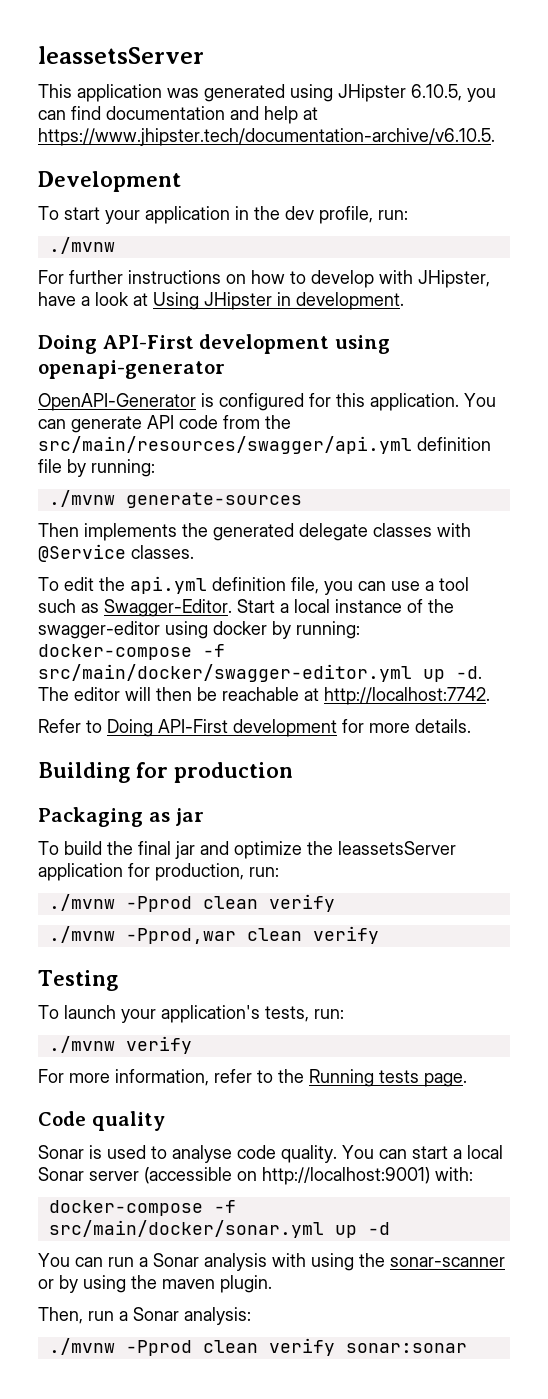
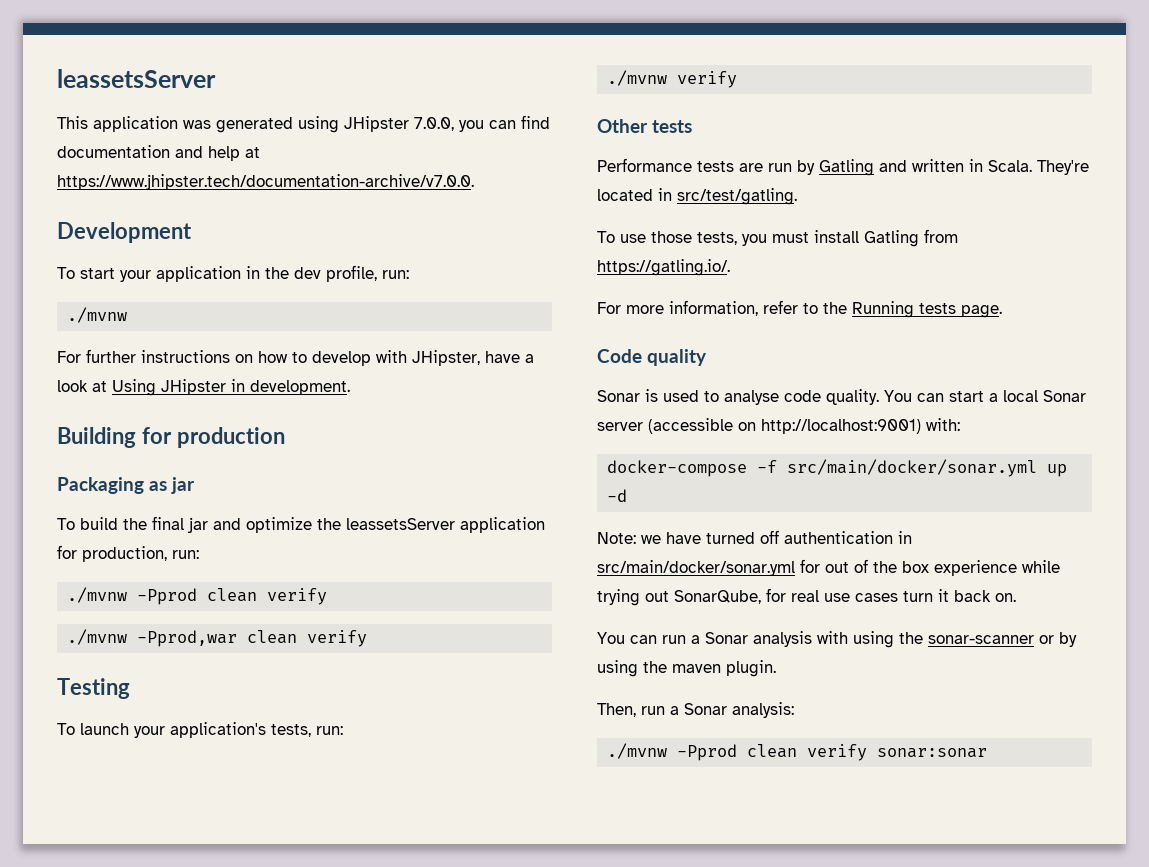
[411,84,462,101] 6.10.5, -> [414,117,454,131] 7.0.0,
[38,128,495,146] https://www.jhipster.tech/documentation-archive/v6.10.5. -> [57,174,474,190] https://www.jhipster.tech/documentation-archive/v7.0.0.
[38,334,390,354] [38,360,225,379] [38,393,496,411] [38,415,291,433] [38,436,491,454] [38,459,155,477] [48,490,302,508] [38,523,471,541] [38,544,194,562] [38,576,469,595] [38,599,454,617] [38,621,360,639] [38,644,225,660] [38,664,482,682] [38,687,490,705] [38,719,471,737] // Doing API-First development using openapi-generator // OpenAPI-Generator is configured for this application. You can generate API code from the src/main/resources/swagger/api.yml definition file by running: // ./mvnw generate-sources // Then implements the generated delegate classes with @Service classes. // To edit the api.yml definition file, you can use a tool such as Swagger-Editor. Start a local instance of the swagger-editor using docker by running: docker-compose -f src/main/docker/swagger-editor.yml up -d. The editor will then be reachable at http://localhost:7742. // Refer to Doing API-First development for more details. -> (350, 387) none
(192, 1045) none -> [597,119,692,133] [597,158,1089,176] [597,188,797,205] [597,229,958,247] [597,259,730,276] // Other tests // Performance tests are run by Gatling and written in Scala. They're located in src/test/gatling. // To use those tests, you must install Gatling from https://gatling.io/.
(390, 1228) none -> [597,530,912,544] [597,559,1060,576] [597,588,1016,606] // Note: we have turned off authentication in src/main/docker/sonar.yml for out of the box experience while trying out SonarQube, for real use cases turn it back on.

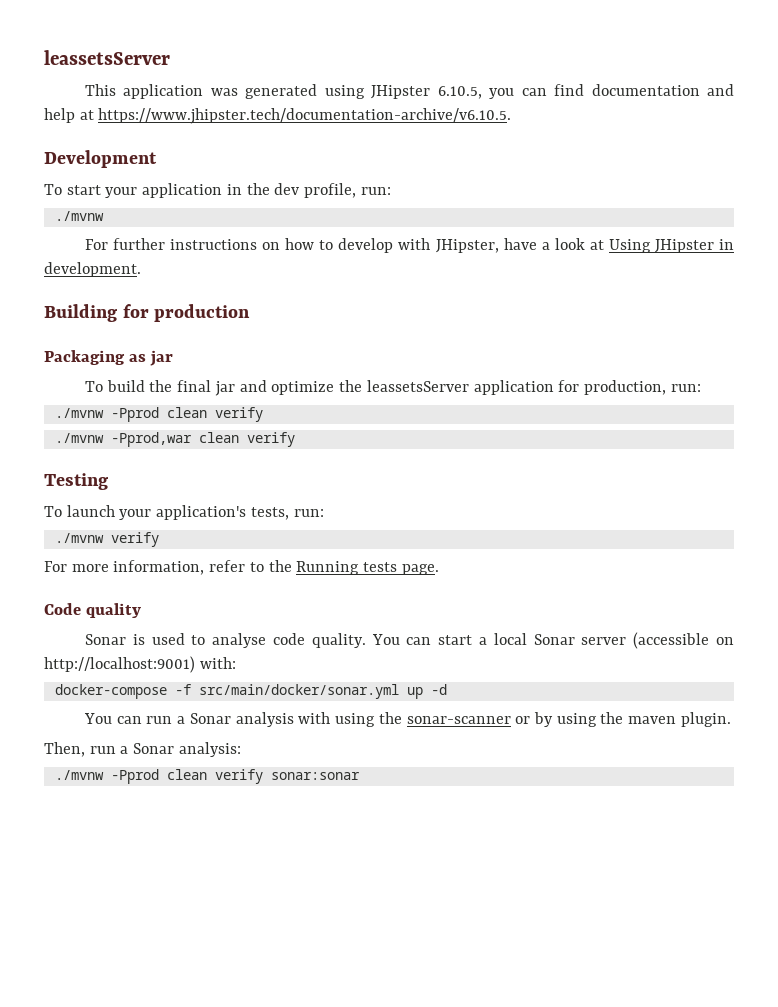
[414,117,454,131] 7.0.0, -> [437,86,482,99] 6.10.5,
[57,174,474,190] https://www.jhipster.tech/documentation-archive/v7.0.0. -> [98,108,512,124] https://www.jhipster.tech/documentation-archive/v6.10.5.
[597,119,692,133] [597,158,1089,176] [597,188,797,205] [597,229,958,247] [597,259,730,276] // Other tests // Performance tests are run by Gatling and written in Scala. They're located in src/test/gatling. // To use those tests, you must install Gatling from https://gatling.io/. -> (159, 539) none
[597,530,912,544] [597,559,1060,576] [597,588,1016,606] // Note: we have turned off authentication in src/main/docker/sonar.yml for out of the box experience while trying out SonarQube, for real use cases turn it back on. -> (447, 689) none

